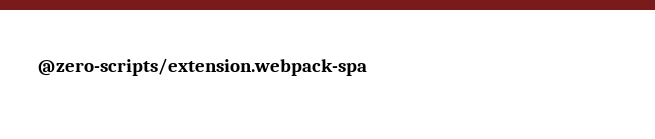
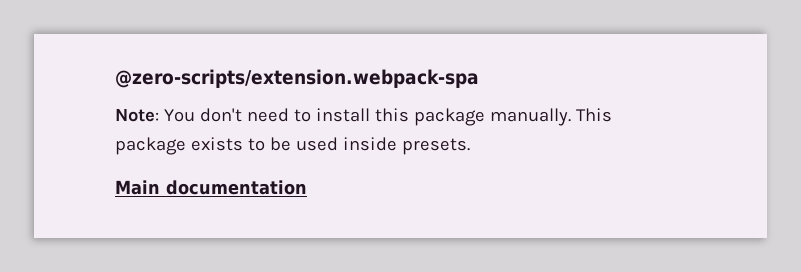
(367, 67) none -> [115,108,612,126] [115,137,470,155] [115,180,307,195] // Note: You don't need to install this package manually. This package exists to be used inside presets. // Main documentation

